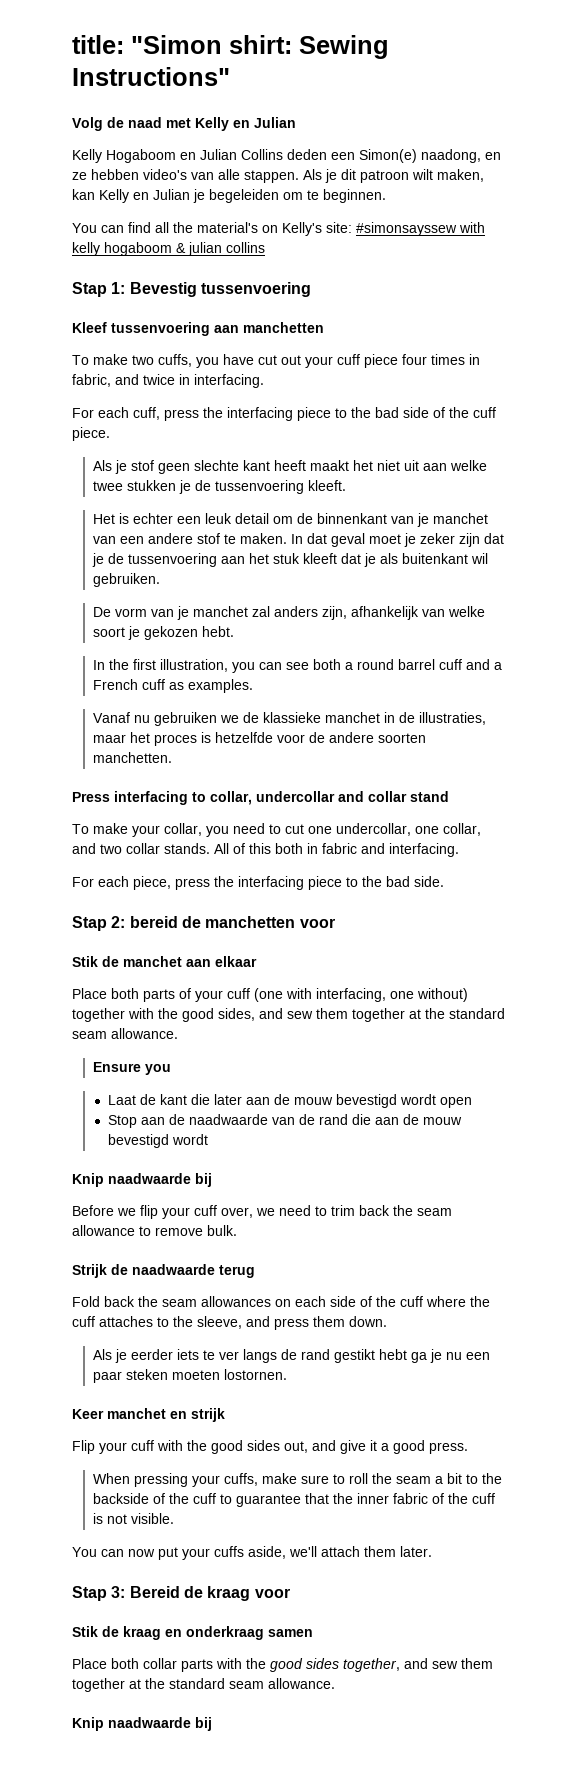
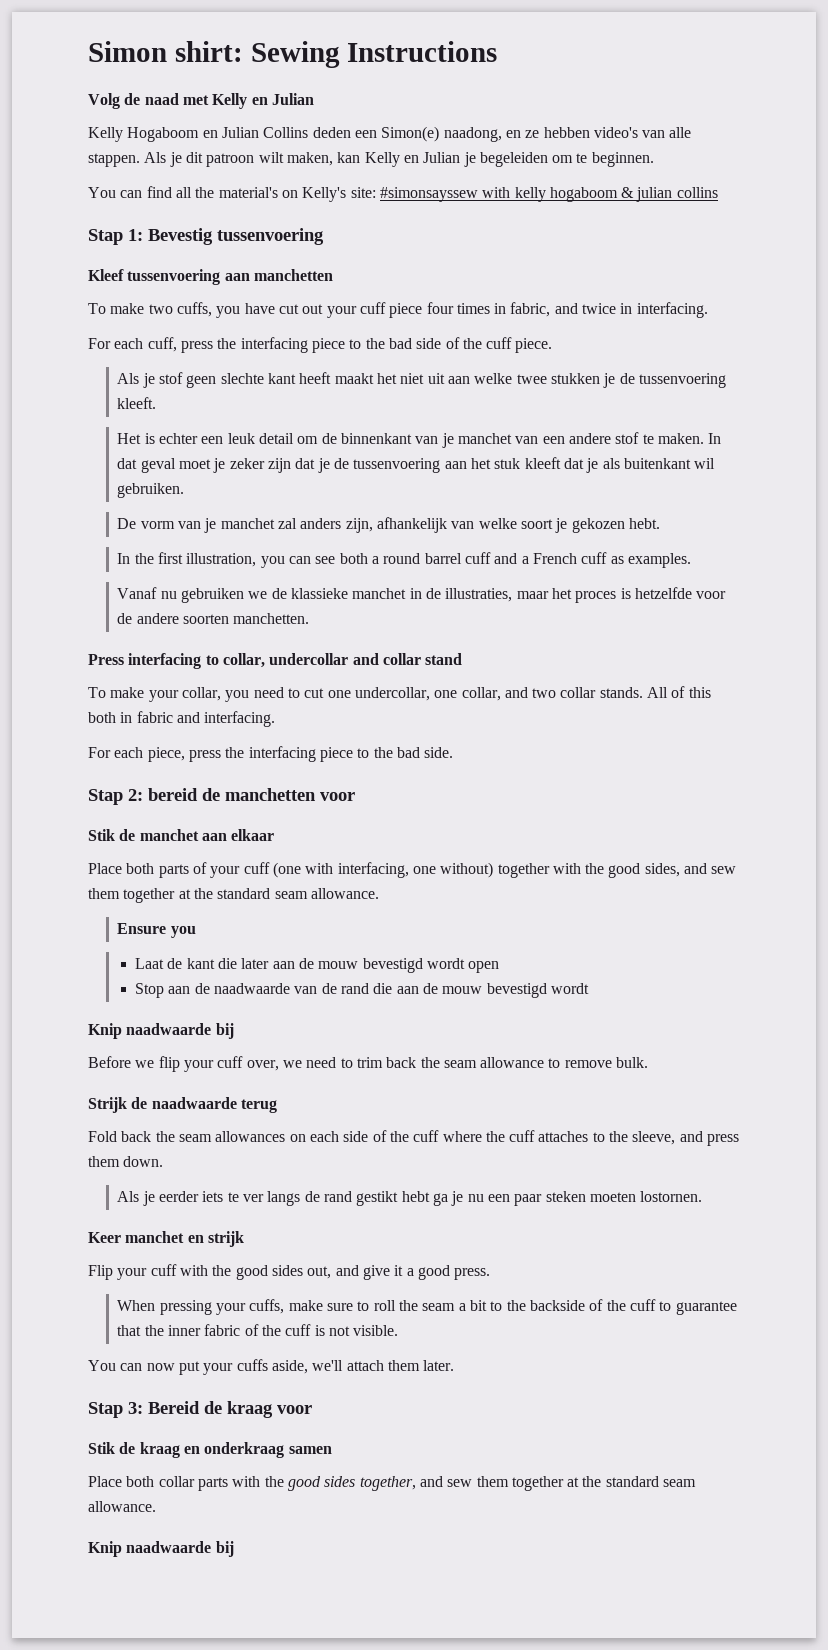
[72,35,222,54] title: "Simon -> [88,41,167,62] Simon
[72,67,230,86] Instructions" -> [347,41,498,62] Instructions

